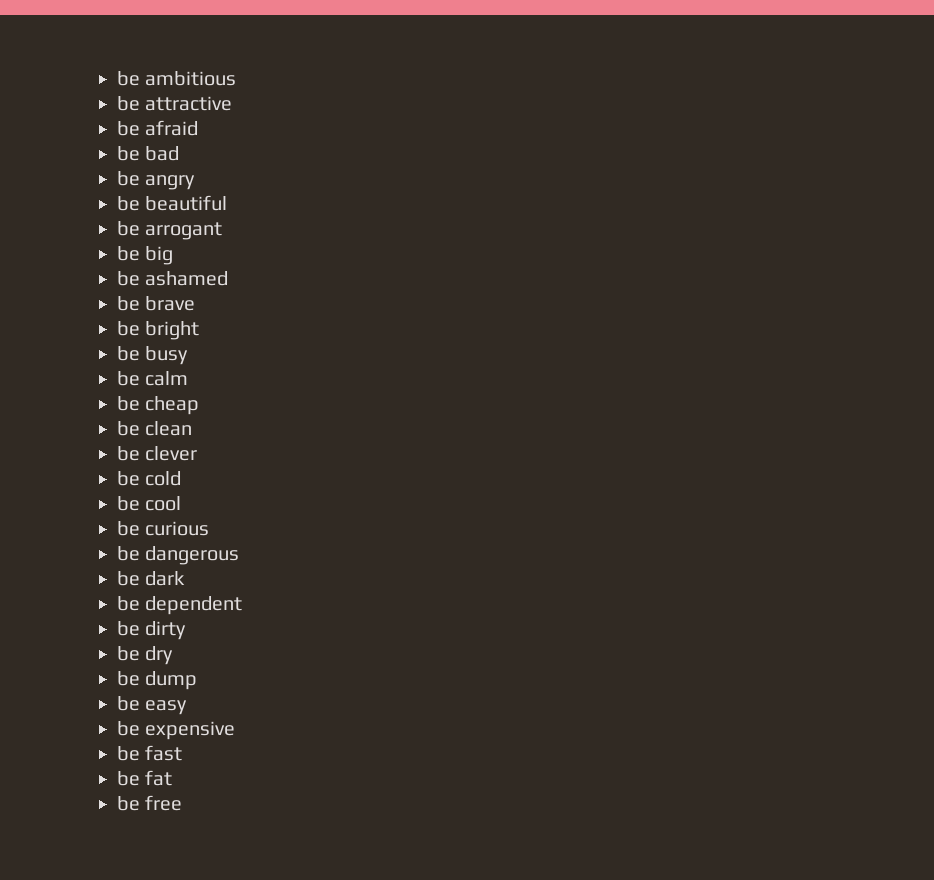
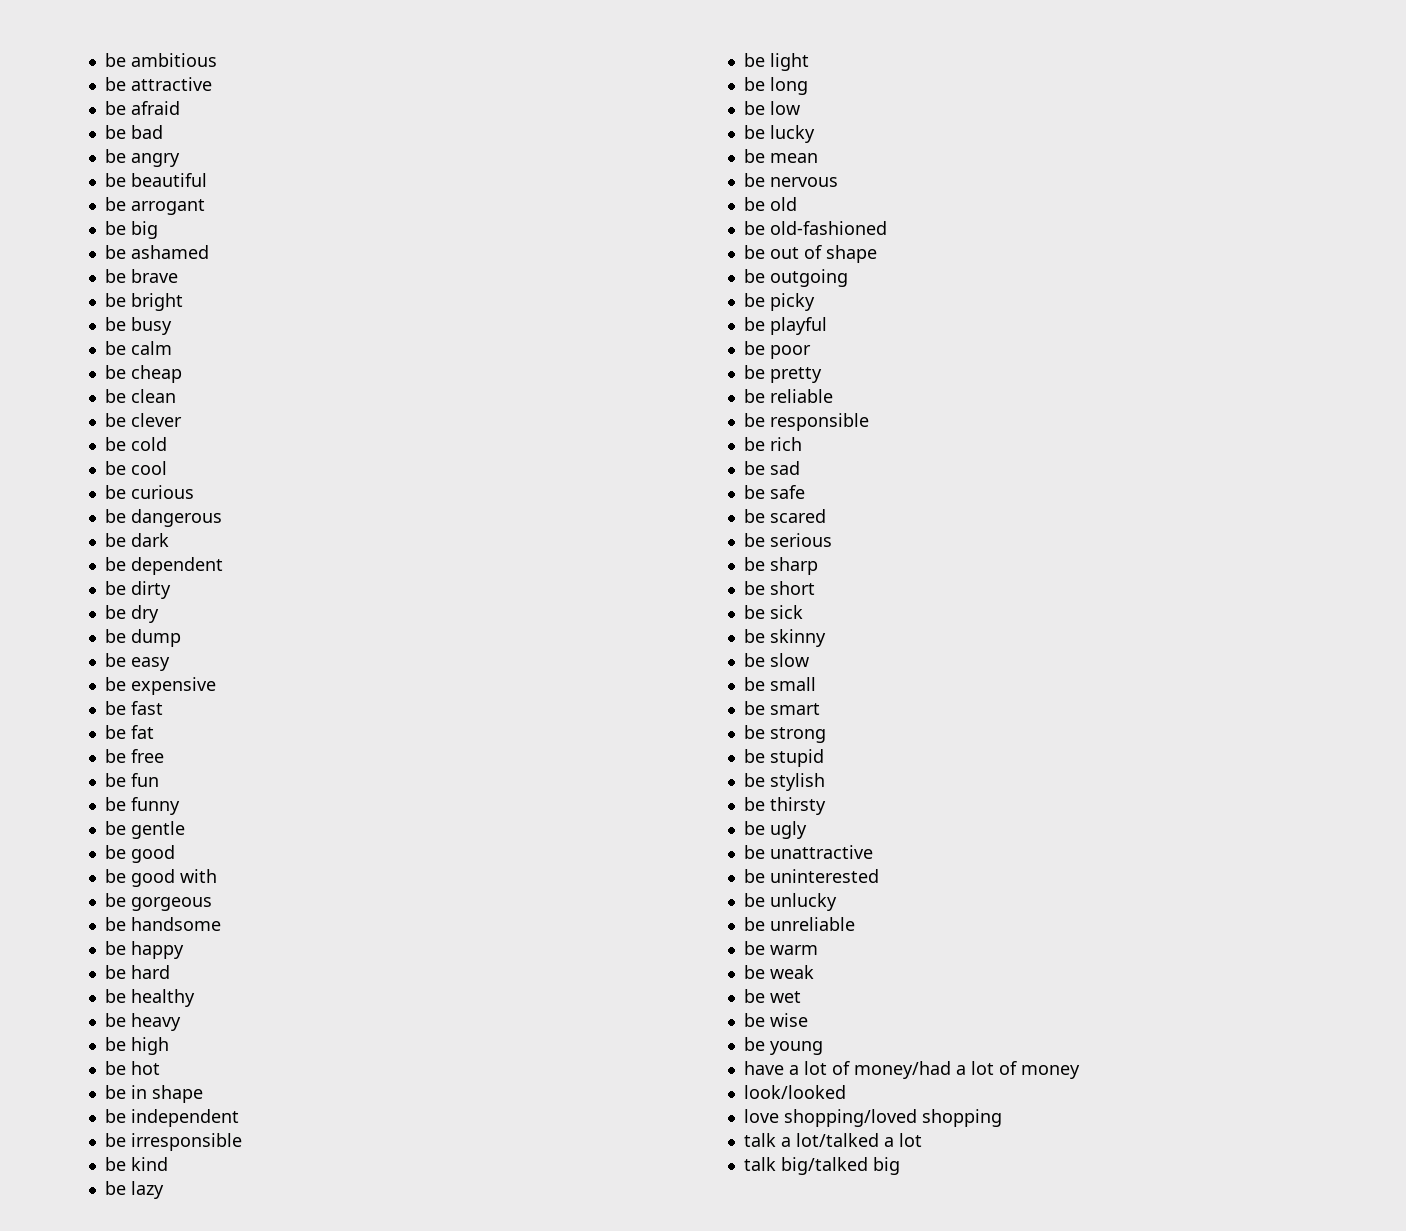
(183, 803) none -> [104,773,159,787] [104,797,180,815] [104,821,185,839] [104,845,175,863] [104,869,217,887] [104,893,212,911] [104,917,221,931] [104,941,184,959] [104,965,170,979] [104,989,195,1007] [104,1013,181,1031] [104,1037,169,1055] [104,1061,160,1075] [104,1085,203,1103] [104,1109,239,1127] [104,1133,242,1151] [104,1157,168,1171] [104,1181,164,1199] [743,53,809,71] [743,77,808,95] [743,101,800,115] [743,125,815,143] [743,149,818,163] [743,173,838,187] [743,197,797,211] [743,221,887,235] [743,245,877,263] [743,269,848,287] [743,293,815,311] [743,317,827,335] [743,341,811,359] [743,365,822,383] [743,389,833,403] [743,413,869,431] [743,437,802,451] [743,461,800,475] [743,485,805,499] [743,509,826,523] [743,533,832,547] [743,557,818,575] [743,581,815,595] [743,605,803,619] [743,629,826,647] [743,653,809,667] [743,677,816,691] [743,701,820,715] [743,725,826,743] [743,749,824,767] [743,773,825,791] [743,797,826,815] [743,821,807,839] [743,845,873,859] [743,869,879,883] [743,893,837,911] [743,917,855,931] [743,941,818,955] [743,965,814,979] [743,989,801,1003] [743,1013,808,1027] [743,1037,823,1055] [743,1061,1080,1079] [743,1085,846,1099] [743,1109,1002,1127] [743,1133,922,1147] [743,1157,900,1175] // be fun // be funny // be gentle // be good // be good with // be gorgeous // be handsome // be happy // be hard // be healthy // be heavy // be high // be hot // be in shape // be independent // be irresponsible // be kind // be lazy // be light // be long // be low // be lucky // be mean // be nervous // be old // be old-fashioned // be out of shape // be outgoing // be picky // be playful // be poor // be pretty // be reliable // be responsible // be rich // be sad // be safe // be scared // be serious // be sharp // be short // be sick // be skinny // be slow // be small // be smart // be strong // be stupid // be stylish // be thirsty // be ugly // be unattractive // be uninterested // be unlucky // be unreliable // be warm // be weak // be wet // be wise // be young // have a lot of money/had a lot of money // look/looked // love shopping/loved shopping // talk a lot/talked a lot // talk big/talked big

